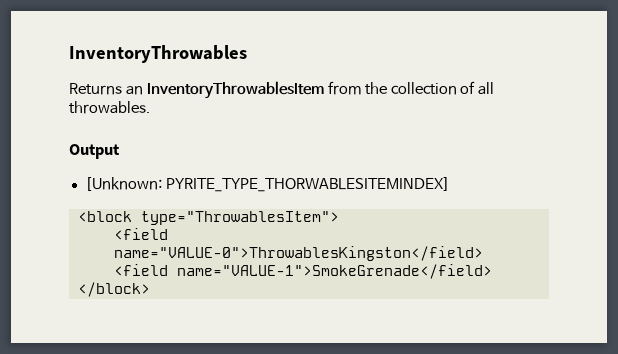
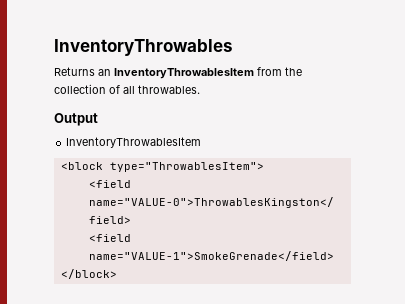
[84,177,450,192] [Unknown: PYRITE_TYPE_THORWABLESITEMINDEX] -> [66,137,202,148] InventoryThrowablesItem

